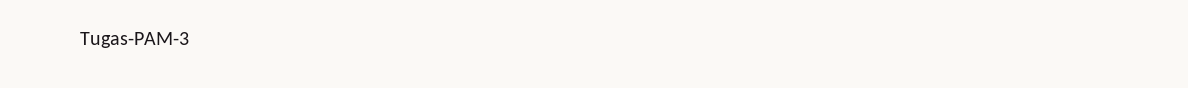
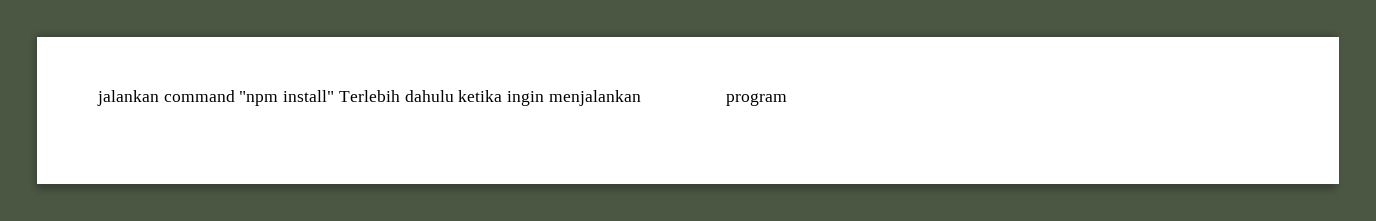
[80,32,189,48] Tugas-PAM-3 -> [97,90,787,106] jalankan command "npm install" Terlebih dahulu ketika ingin menjalankan program

